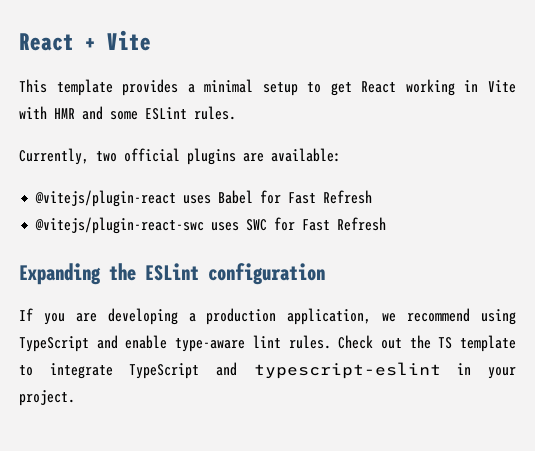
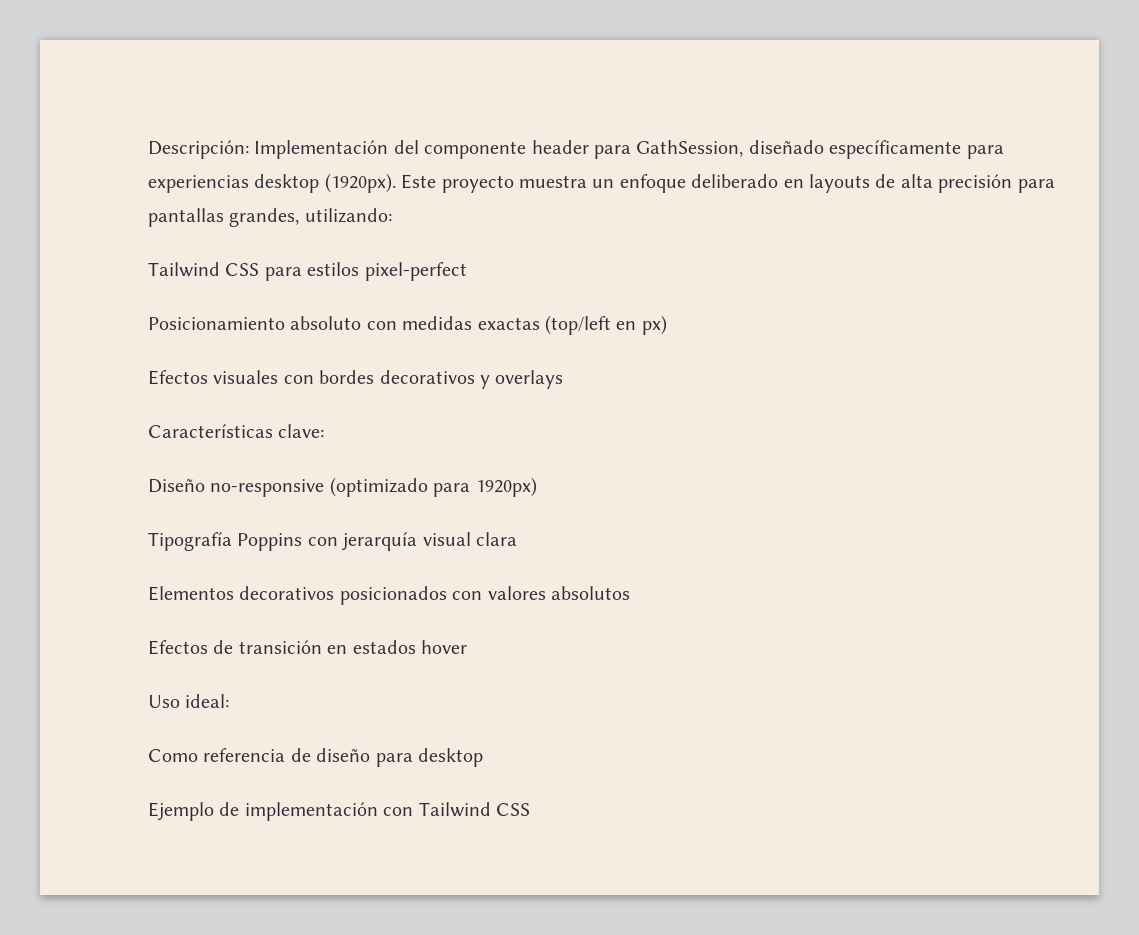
[19,30,151,51] [19,79,516,96] [19,106,236,120] [19,148,341,165] [35,190,373,207] [35,217,387,234] [19,263,325,285] [19,308,517,325] [19,335,516,352] [19,362,516,379] [19,390,75,406] React + Vite // This template provides a minimal setup to get React working in Vite with HMR and some ESLint rules. // Currently, two official plugins are available: // @vitejs/plugin-react uses Babel for Fast Refresh // @vitejs/plugin-react-swc uses SWC for Fast Refresh // Expanding the ESLint configuration // If you are developing a production application, we recommend using TypeScript and enable type-aware lint rules. Check out the TS template to integrate TypeScript and typescript-eslint in your project. -> [148,140,1004,159] [148,173,1055,193] [148,208,392,227] [148,262,467,281] [148,315,667,335] [148,370,564,389] [148,424,325,438] [148,477,537,497] [148,532,517,551] [148,586,630,605] [148,640,467,655] [148,694,230,708] [148,748,483,767] [148,802,530,821] Descripción: Implementación del componente header para GathSession, diseñado específicamente para experiencias desktop (1920px). Este proyecto muestra un enfoque deliberado en layouts de alta precisión para pantallas grandes, utilizando: // Tailwind CSS para estilos pixel-perfect // Posicionamiento absoluto con medidas exactas (top/left en px) // Efectos visuales con bordes decorativos y overlays // Características clave: // Diseño no-responsive (optimizado para 1920px) // Tipografía Poppins con jerarquía visual clara // Elementos decorativos posicionados con valores absolutos // Efectos de transición en estados hover // Uso ideal: // Como referencia de diseño para desktop // Ejemplo de implementación con Tailwind CSS

